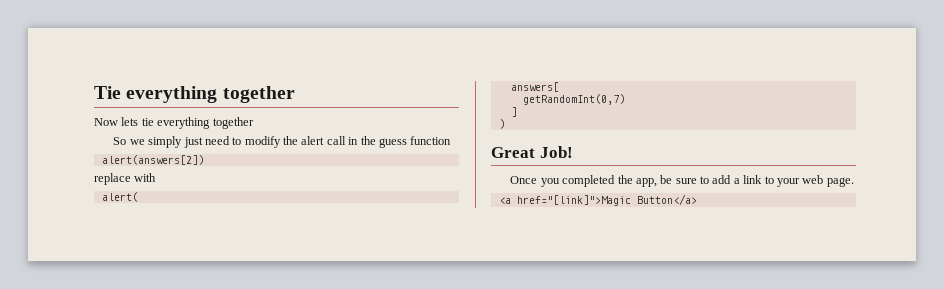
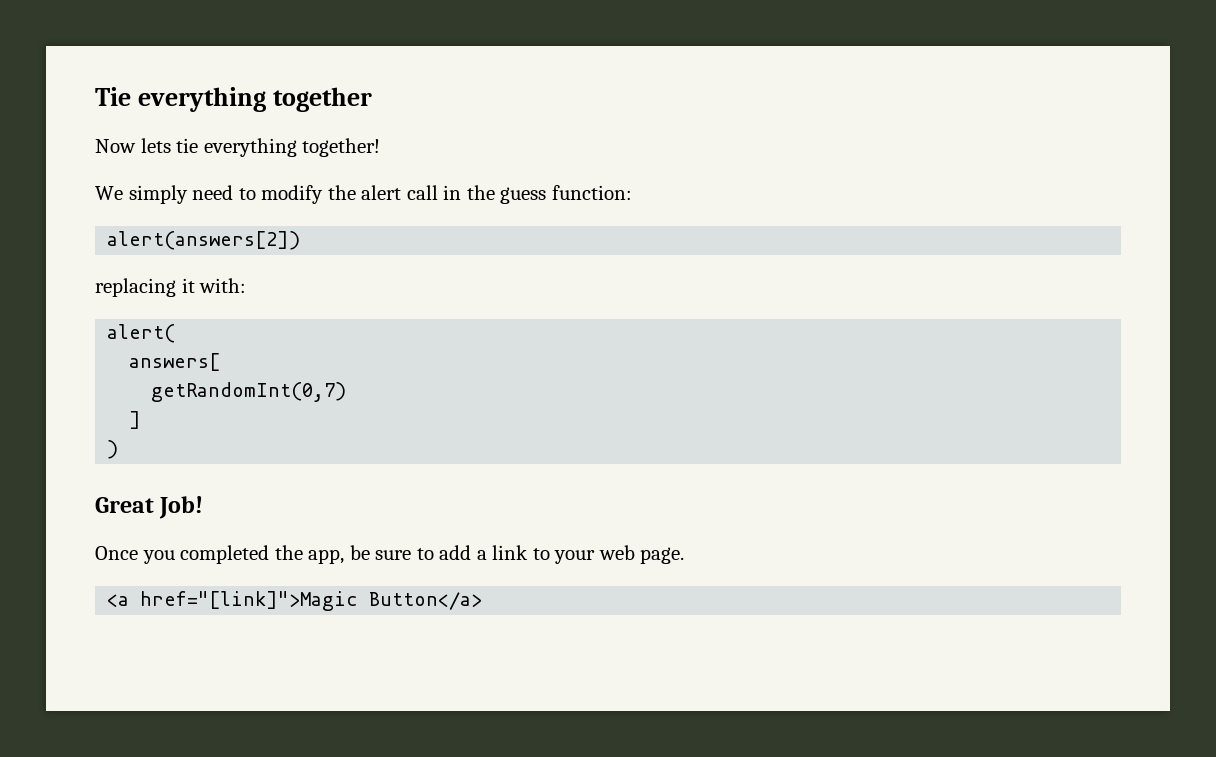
[212,117,254,129] [113,136,203,148] together // So we simply just -> [302,138,381,157] [95,185,188,204] together! // We simply
[410,136,452,145] function -> [551,185,632,200] function:
[94,173,157,185] replace with -> [95,278,247,297] replacing it with:

